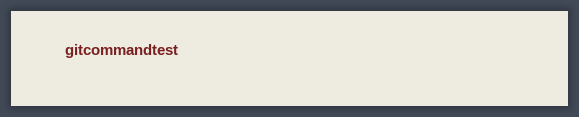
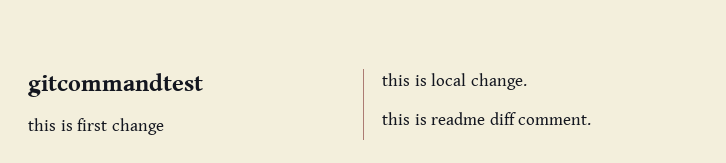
(178, 51) none -> [28,118,164,135] [382,73,527,90] [382,112,592,125] // this is first change // this is local change. // this is readme diff comment.

